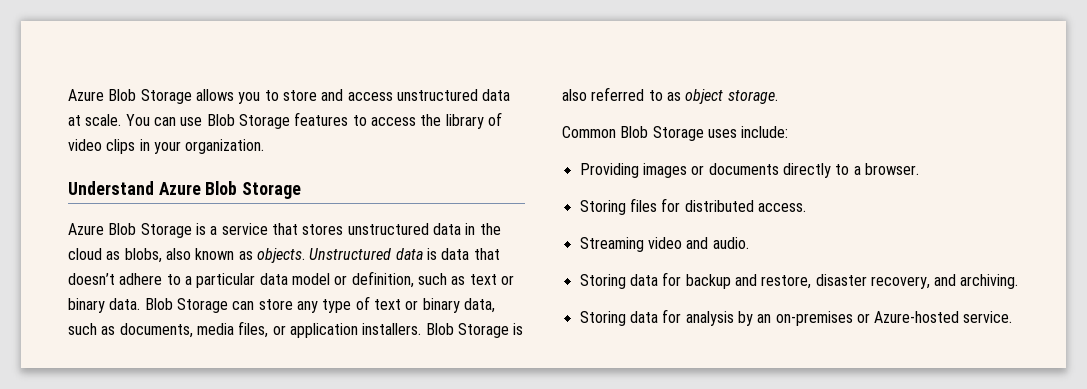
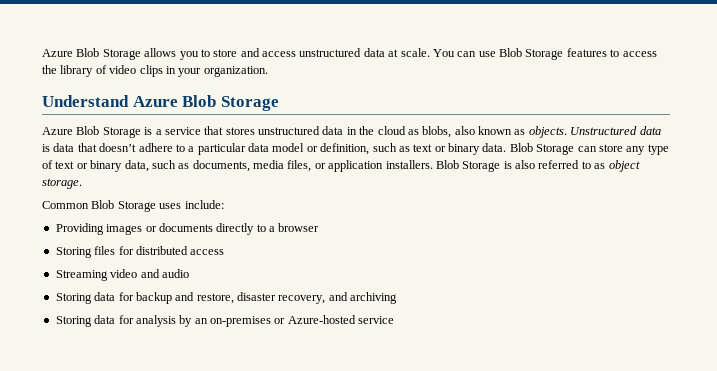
[864,163,919,175] browser. -> [278,223,320,232] browser
[757,203,806,212] access. -> [190,249,225,255] access
[712,237,749,249] audio. -> [161,269,189,278] audio
[960,274,1019,289] archiving. -> [350,292,398,304] archiving
[963,311,1013,323] service. -> [358,316,395,324] service

